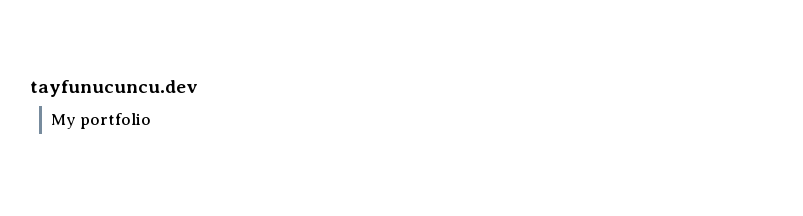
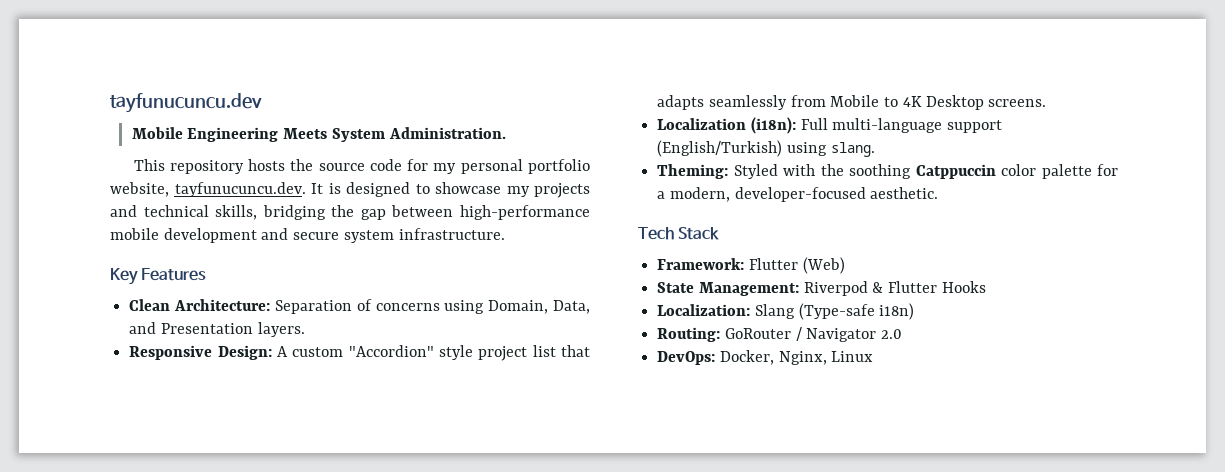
[50,113,152,129] My portfolio -> [131,127,506,142] [133,159,590,174] [110,182,590,198] [110,205,590,220] [110,228,505,243] [110,268,207,285] [129,299,590,314] [129,322,305,337] [129,345,590,361] [657,95,1047,110] [657,117,1003,134] [657,140,875,157] [657,164,1118,179] [657,187,939,202] [638,227,720,240] [657,257,845,274] [657,281,986,296] [657,303,915,320] [657,327,903,342] [657,350,874,365] Mobile Engineering Meets System Administration. // This repository hosts the source code for my personal portfolio website, tayfunucuncu.dev. It is designed to showcase my projects and technical skills, bridging the gap between high-performance mobile development and secure system infrastructure. // Key Features // Clean Architecture: Separation of concerns using Domain, Data, and Presentation layers. // Responsive Design: A custom "Accordion" style project list that adapts seamlessly from Mobile to 4K Desktop screens. // Localization (i18n): Full multi-language support (English/Turkish) using slang. // Theming: Styled with the soothing Catppuccin color palette for a modern, developer-focused aesthetic. // Tech Stack // Framework: Flutter (Web) // State Management: Riverpod & Flutter Hooks // Localization: Slang (Type-safe i18n) // Routing: GoRouter / Navigator 2.0 // DevOps: Docker, Nginx, Linux

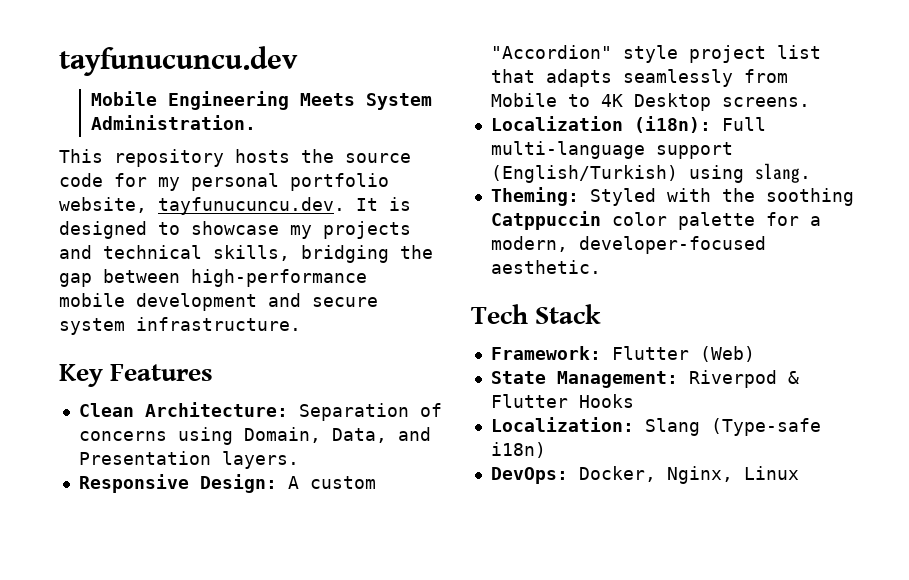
[657,327,903,342] // Routing: GoRouter / Navigator 2.0 -> (546, 450) none

